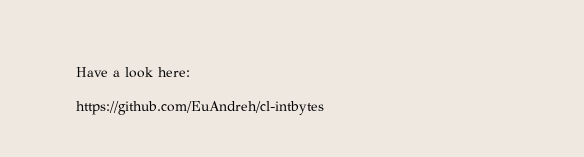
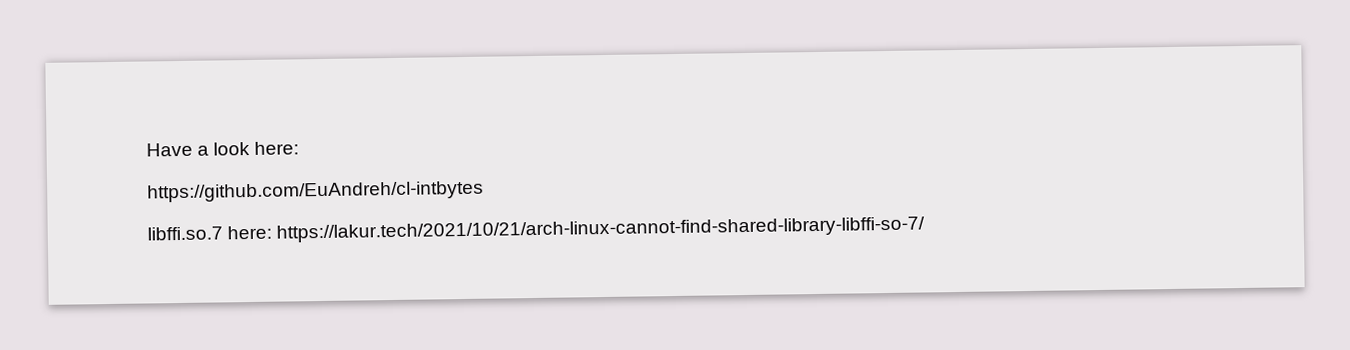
(324, 108) none -> [147,216,926,243] // libffi.so.7 here: https://lakur.tech/2021/10/21/arch-linux-cannot-find-shared-library-libffi-so-7/

